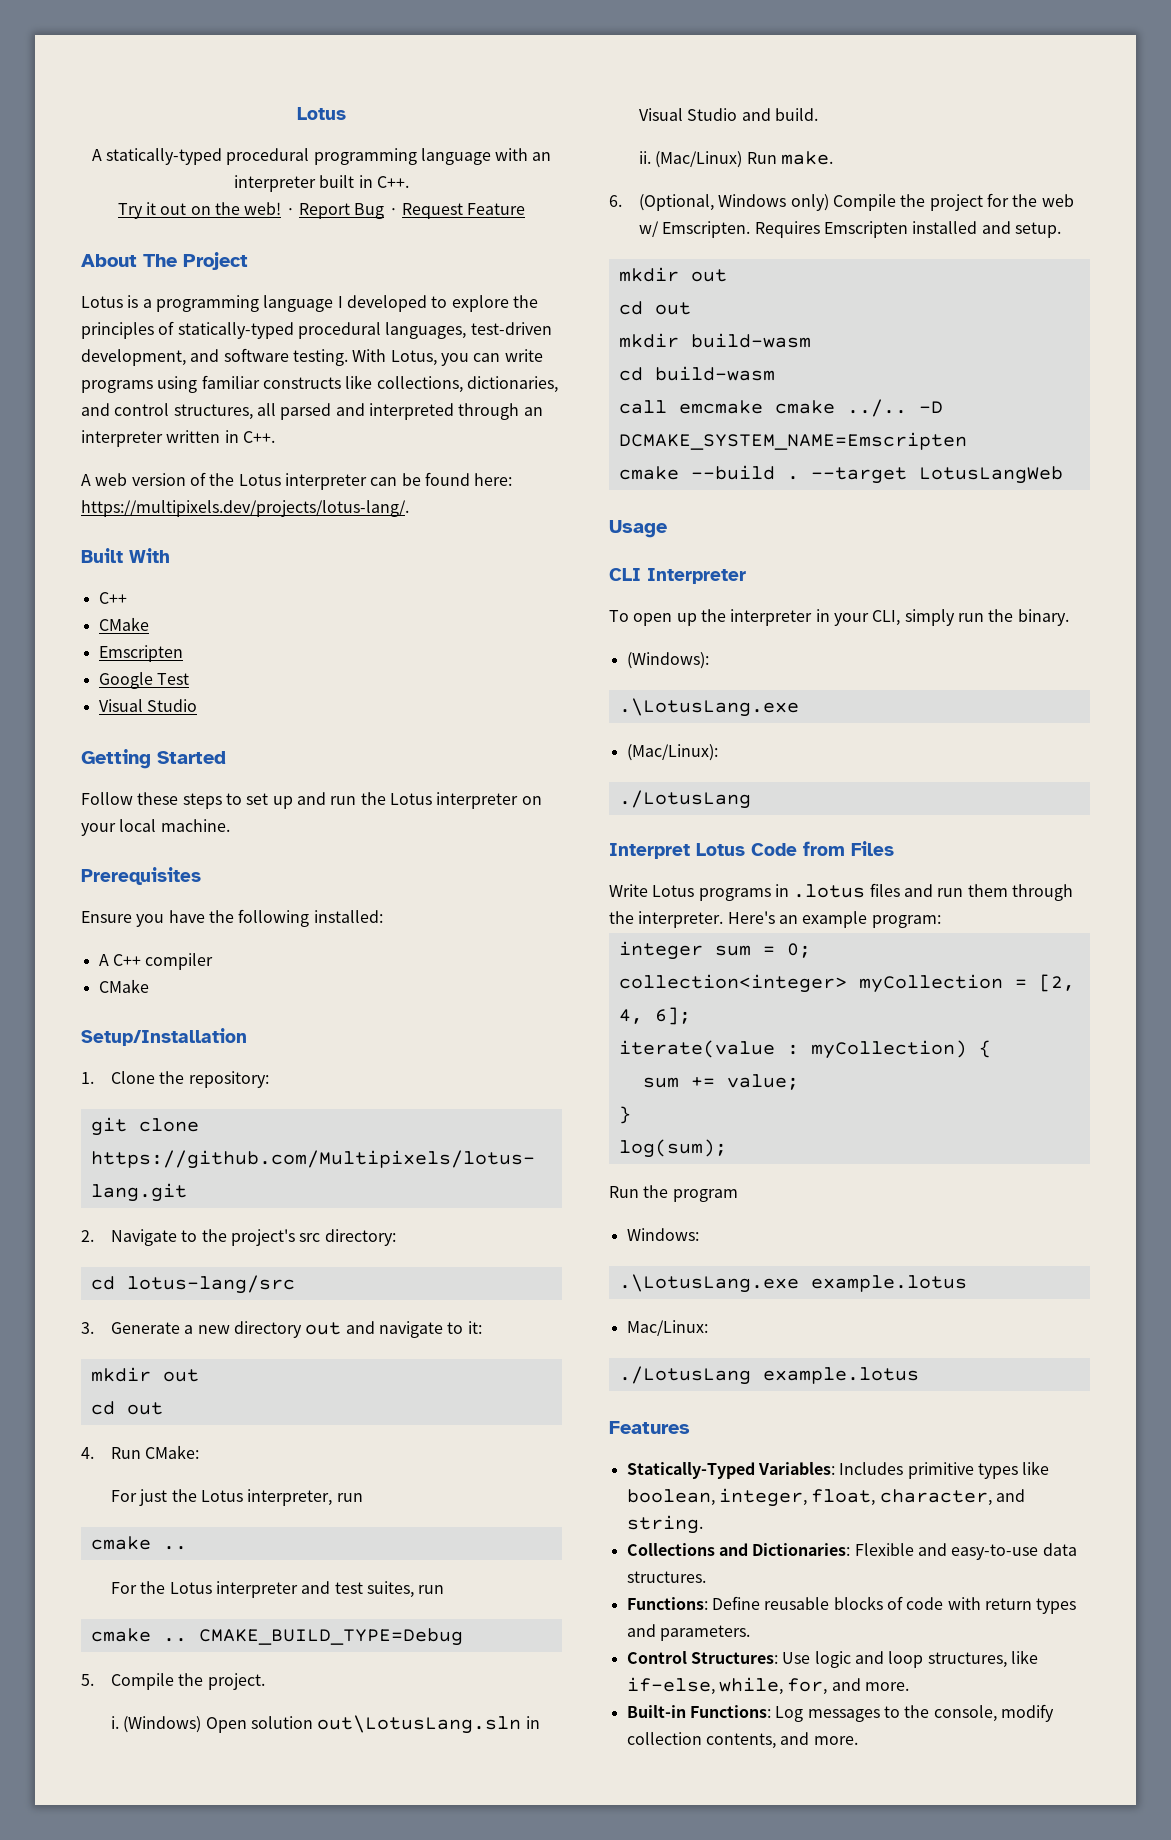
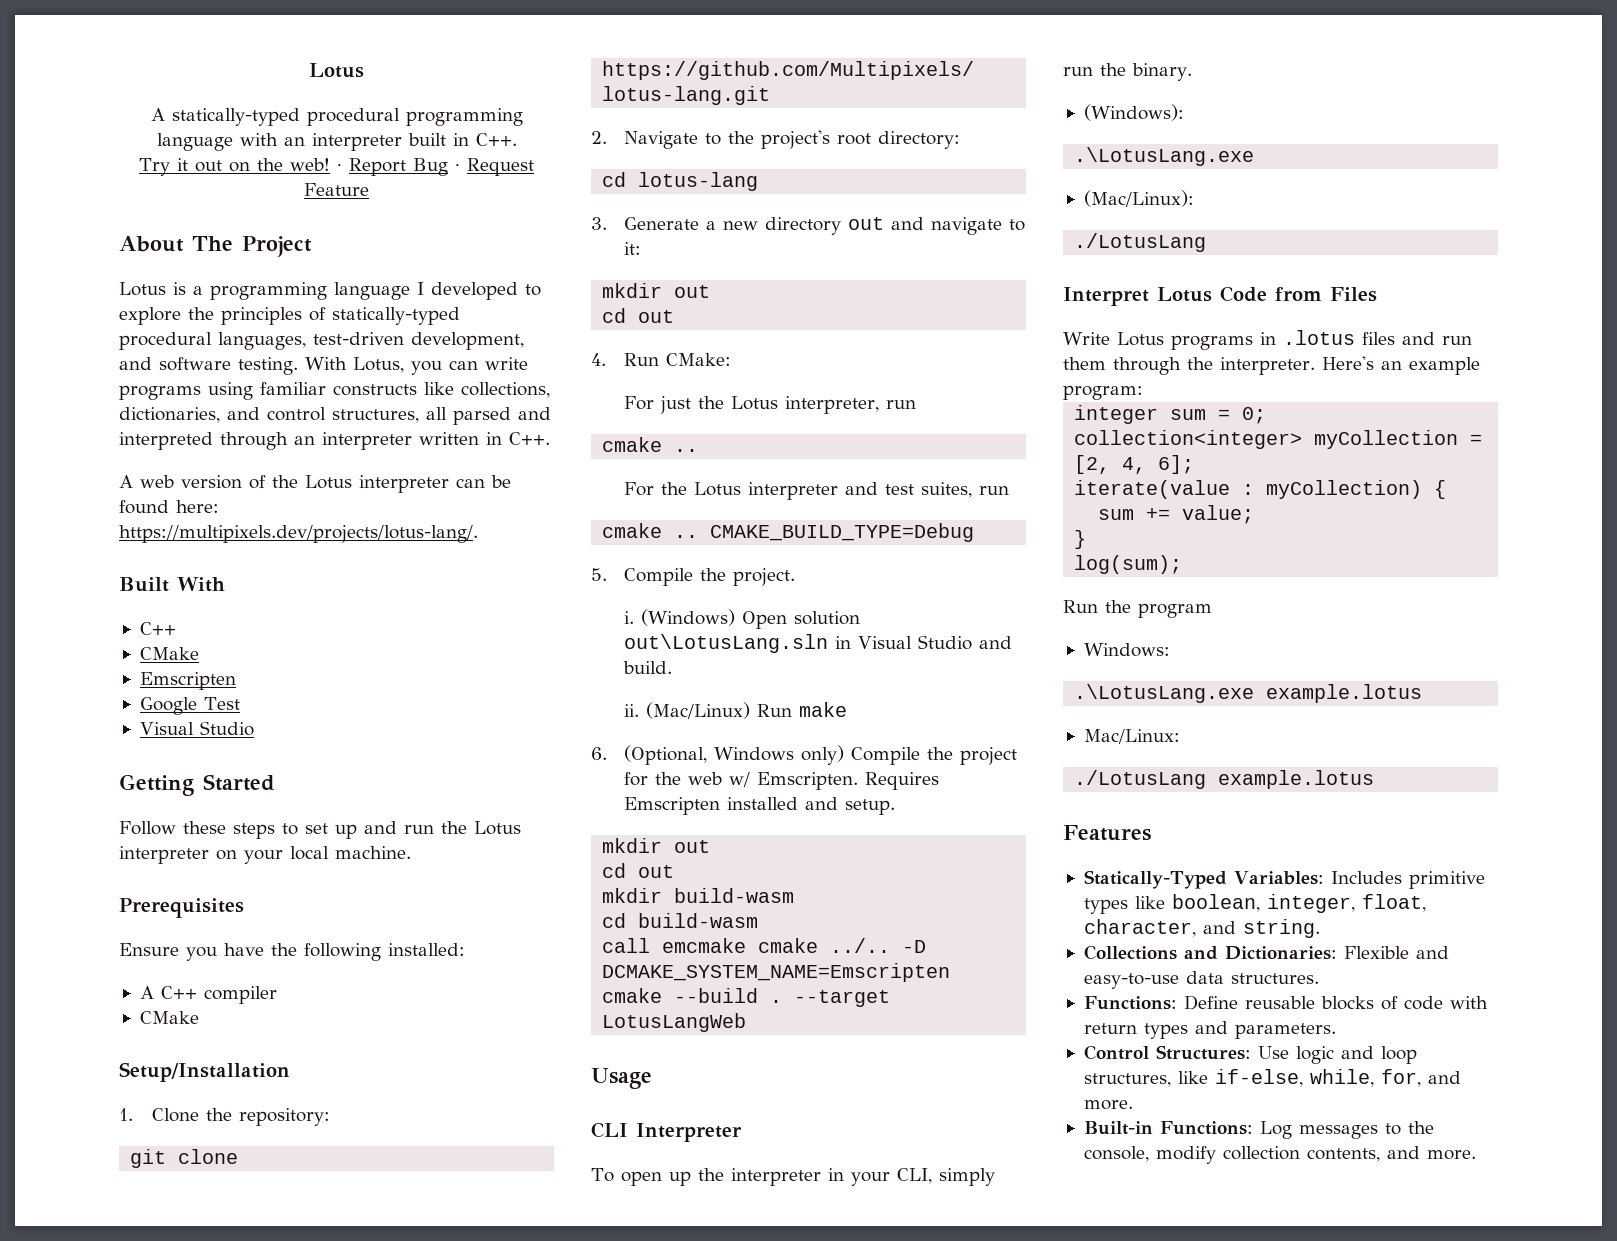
[299,1233,321,1242] src -> [836,133,871,145] root
[126,1275,295,1294] lotus-lang/src -> [638,172,759,191] lotus-lang
[781,151,834,165] make. -> [798,702,847,717] make

